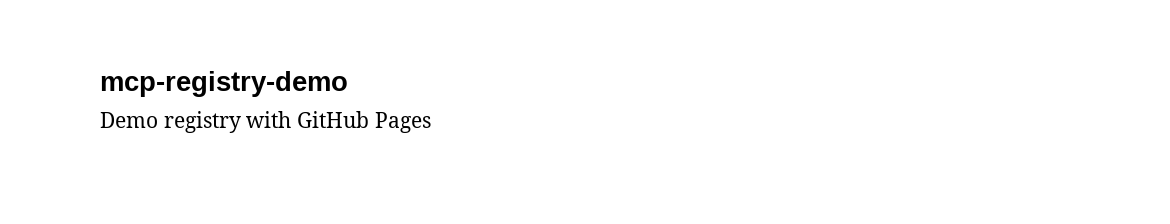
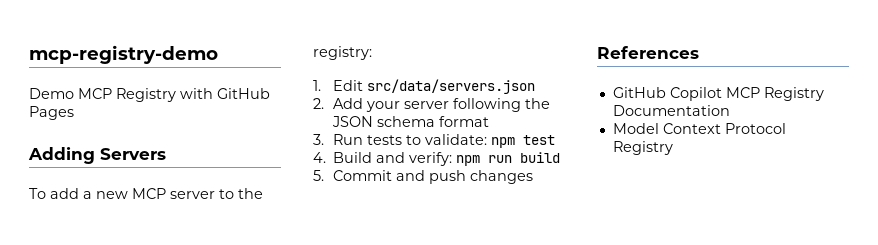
[163,111,241,133] registry -> [78,88,176,102] MCP Registry
(431, 122) none -> [28,147,166,164] [29,188,263,199] [313,46,372,60] [313,79,536,94] [313,98,551,112] [332,116,490,127] [313,134,556,148] [313,152,561,166] [313,170,534,184] [597,46,699,59] [612,87,824,101] [612,105,730,116] [612,123,786,134] [612,141,673,155] // Adding Servers // To add a new MCP server to the registry: // 1. Edit src/data/servers.json // 2. Add your server following the JSON schema format // 3. Run tests to validate: npm test // 4. Build and verify: npm run build // 5. Commit and push changes // References // GitHub Copilot MCP Registry Documentation // Model Context Protocol Registry

